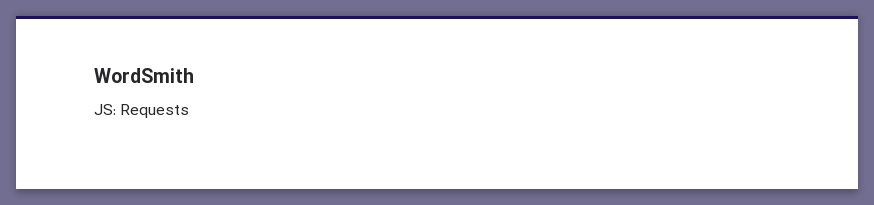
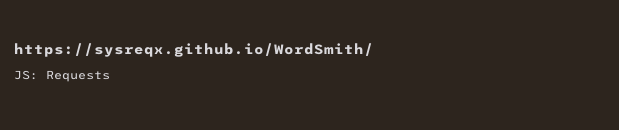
[94,68,194,83] WordSmith -> [14,43,374,57] https://sysreqx.github.io/WordSmith/

